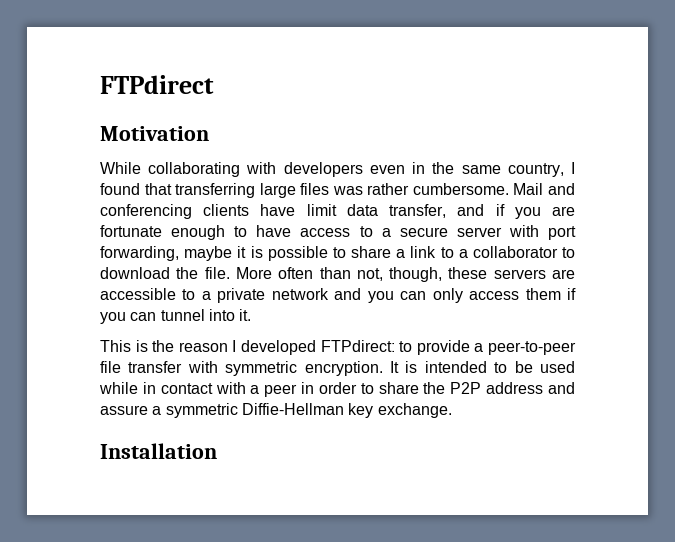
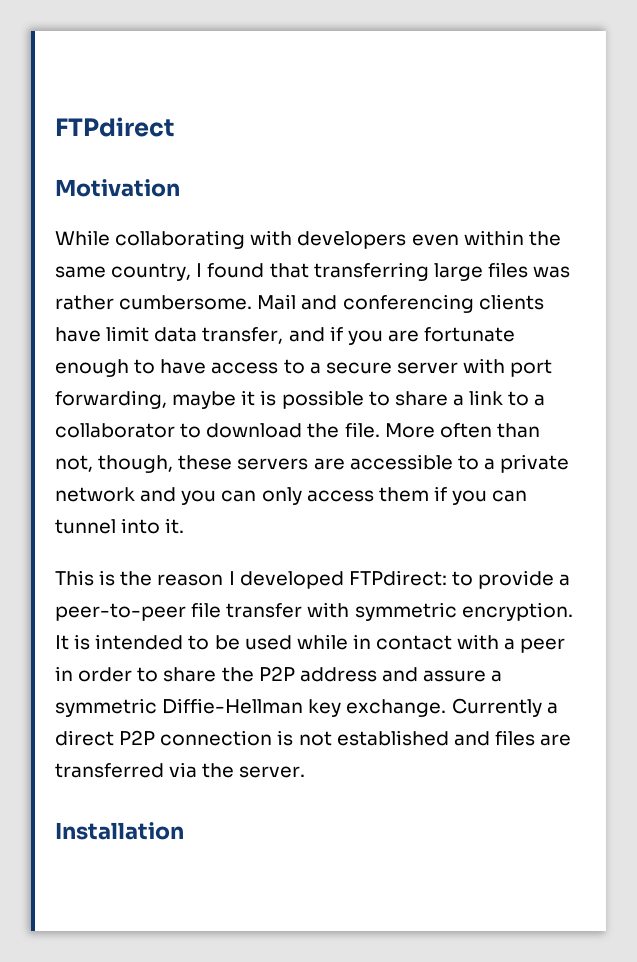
[412,162,426,174] in -> [463,230,524,246] within
(452, 410) none -> [451,698,558,717] [55,730,572,746] [55,762,306,778] Currently a direct P2P connection is not established and files are transferred via the server.

